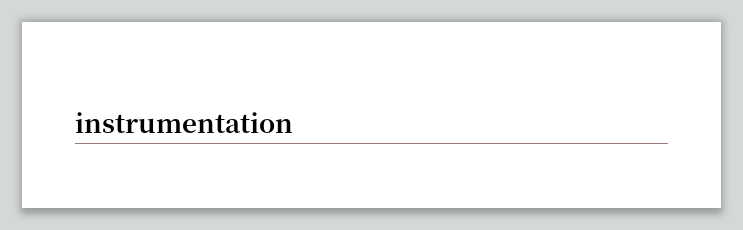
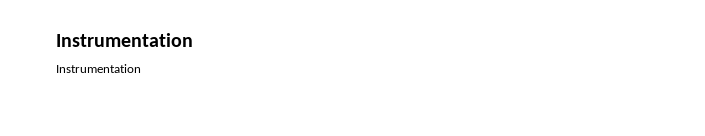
[75,112,293,133] instrumentation -> [56,33,193,47] [56,64,141,73] Instrumentation // Instrumentation

